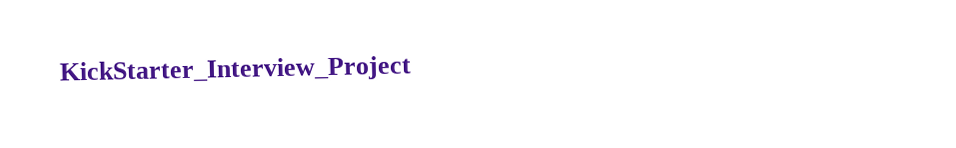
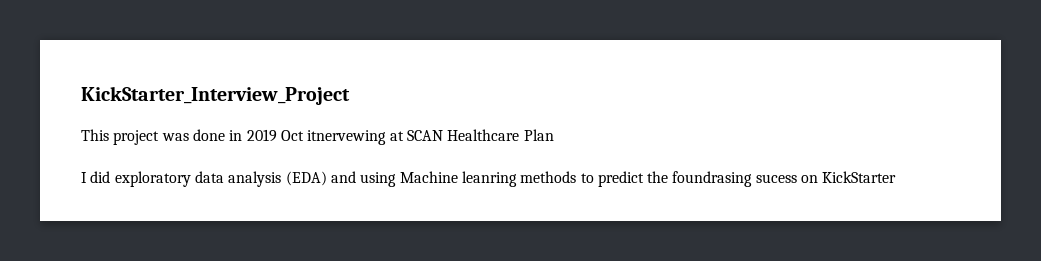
(412, 70) none -> [81,129,554,145] [81,171,897,187] // This project was done in 2019 Oct itnervewing at SCAN Healthcare Plan // I did exploratory data analysis (EDA) and using Machine leanring methods to predict the foundrasing sucess on KickStarter

